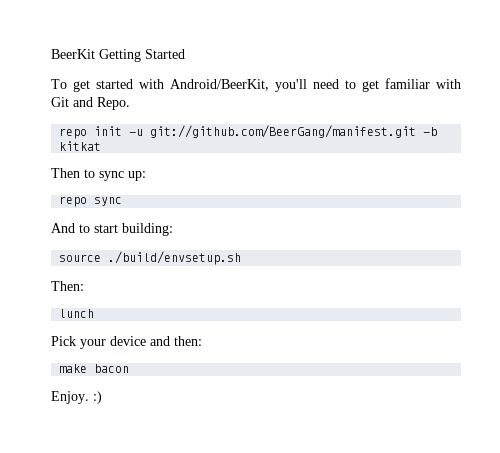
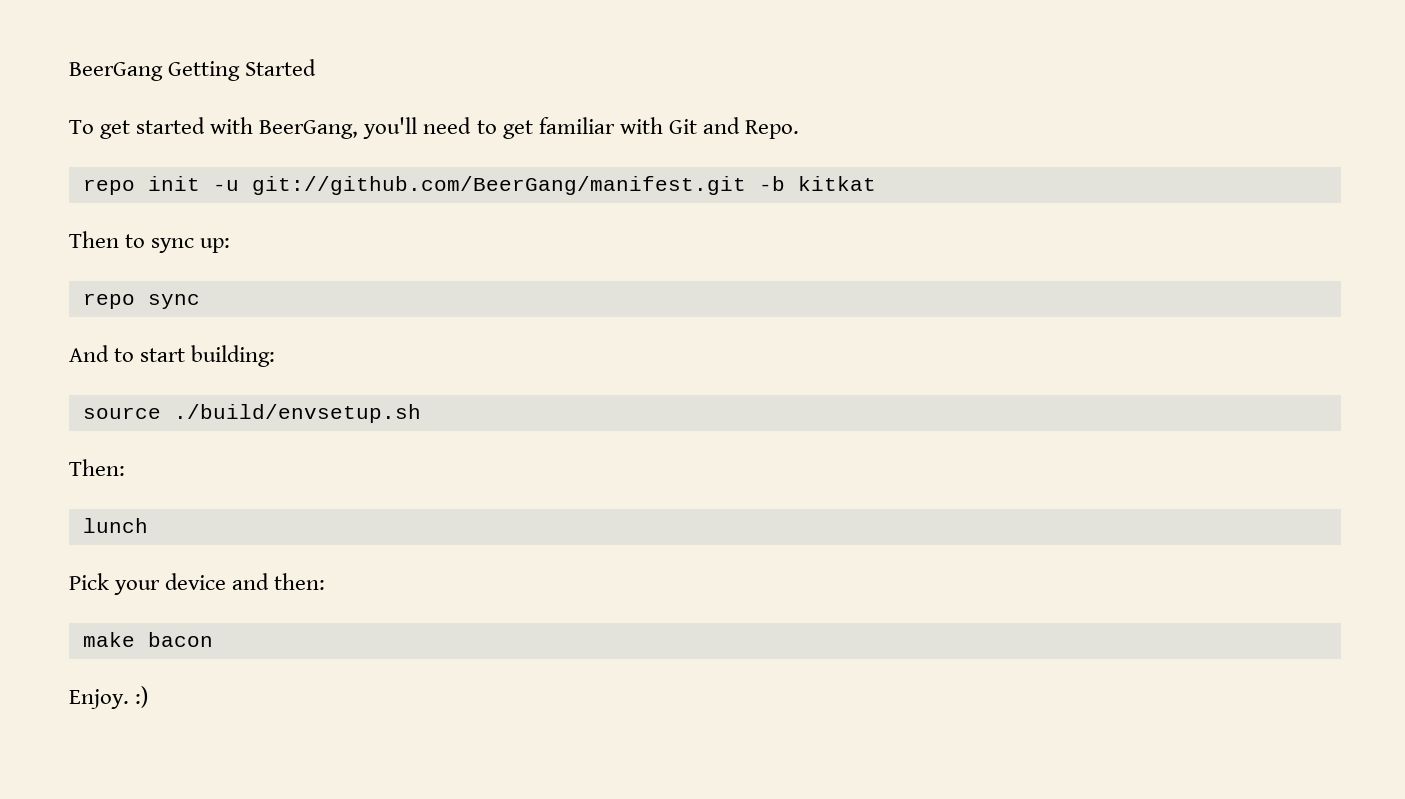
[51,49,95,59] BeerKit -> [69,62,163,81] BeerGang
[170,79,269,91] Android/BeerKit, -> [259,120,359,139] BeerGang,

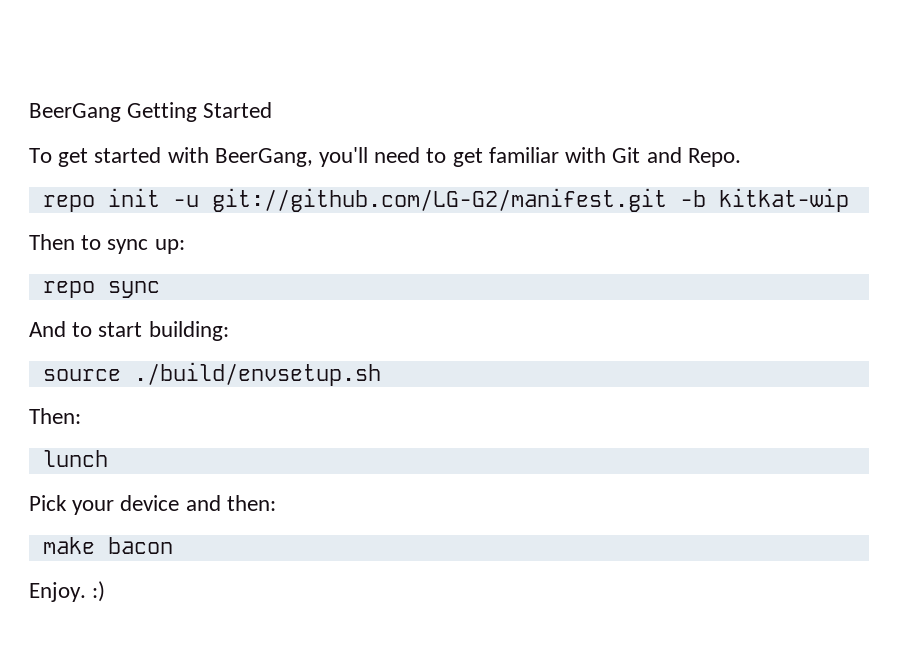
[251,176,876,195] git://github.com/BeerGang/manifest.git -b kitkat -> [211,188,849,212] git://github.com/LG-G2/manifest.git -b kitkat-wip

